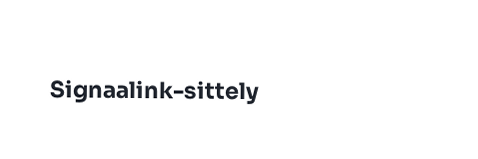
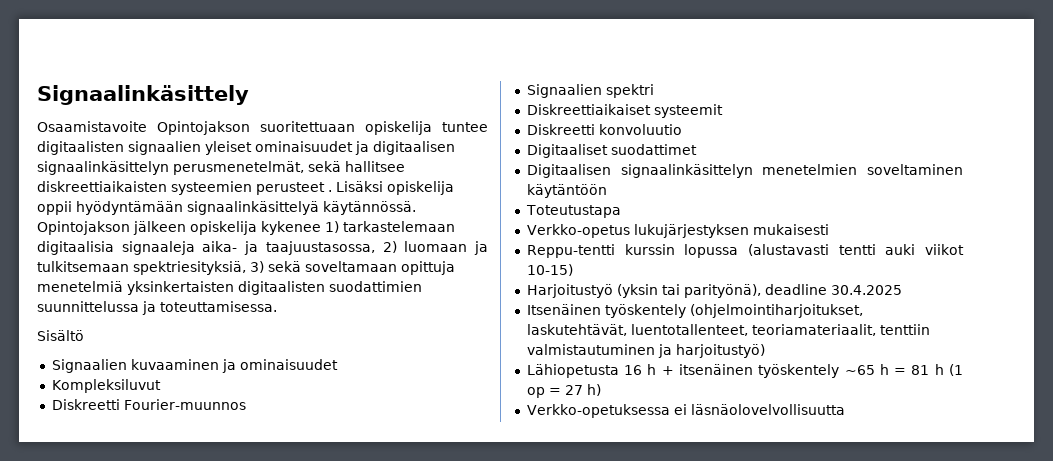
[49,79,259,105] Signaalink-sittely -> [37,85,249,105] [37,121,488,135] [37,141,455,155] [37,161,405,175] [37,181,454,195] [37,201,416,215] [37,221,455,235] [37,241,489,255] [37,261,455,275] [37,281,422,295] [37,301,277,315] [37,330,84,341] [51,359,338,373] [51,379,161,393] [51,399,246,410] [526,84,654,98] [526,104,723,118] [526,124,682,135] [526,144,697,158] [526,164,963,178] [526,184,607,198] [525,205,621,218] [526,224,829,238] [526,244,964,258] [526,264,573,276] [526,284,902,298] [526,304,863,318] [526,324,930,336] [526,344,765,358] [526,364,964,378] [526,384,601,398] [526,404,845,418] Signaalinkäsittely // Osaamistavoite Opintojakson suoritettuaan opiskelija tuntee digitaalisten signaalien yleiset ominaisuudet ja digitaalisen signaalinkäsittelyn perusmenetelmät, sekä hallitsee diskreettiaikaisten systeemien perusteet . Lisäksi opiskelija oppii hyödyntämään signaalinkäsittelyä käytännössä. Opintojakson jälkeen opiskelija kykenee 1) tarkastelemaan digitaalisia signaaleja aika- ja taajuustasossa, 2) luomaan ja tulkitsemaan spektriesityksiä, 3) sekä soveltamaan opittuja menetelmiä yksinkertaisten digitaalisten suodattimien suunnittelussa ja toteuttamisessa. // Sisältö // Signaalien kuvaaminen ja ominaisuudet // Kompleksiluvut // Diskreetti Fourier-muunnos // Signaalien spektri // Diskreettiaikaiset systeemit // Diskreetti konvoluutio // Digitaaliset suodattimet // Digitaalisen signaalinkäsittelyn menetelmien soveltaminen käytäntöön // Toteutustapa // Verkko-opetus lukujärjestyksen mukaisesti // Reppu-tentti kurssin lopussa (alustavasti tentti auki viikot 10-15) // Harjoitustyö (yksin tai parityönä), deadline 30.4.2025 // Itsenäinen työskentely (ohjelmointiharjoitukset, laskutehtävät, luentotallenteet, teoriamateriaalit, tenttiin valmistautuminen ja harjoitustyö) // Lähiopetusta 16 h + itsenäinen työskentely ~65 h = 81 h (1 op = 27 h) // Verkko-opetuksessa ei läsnäolovelvollisuutta

